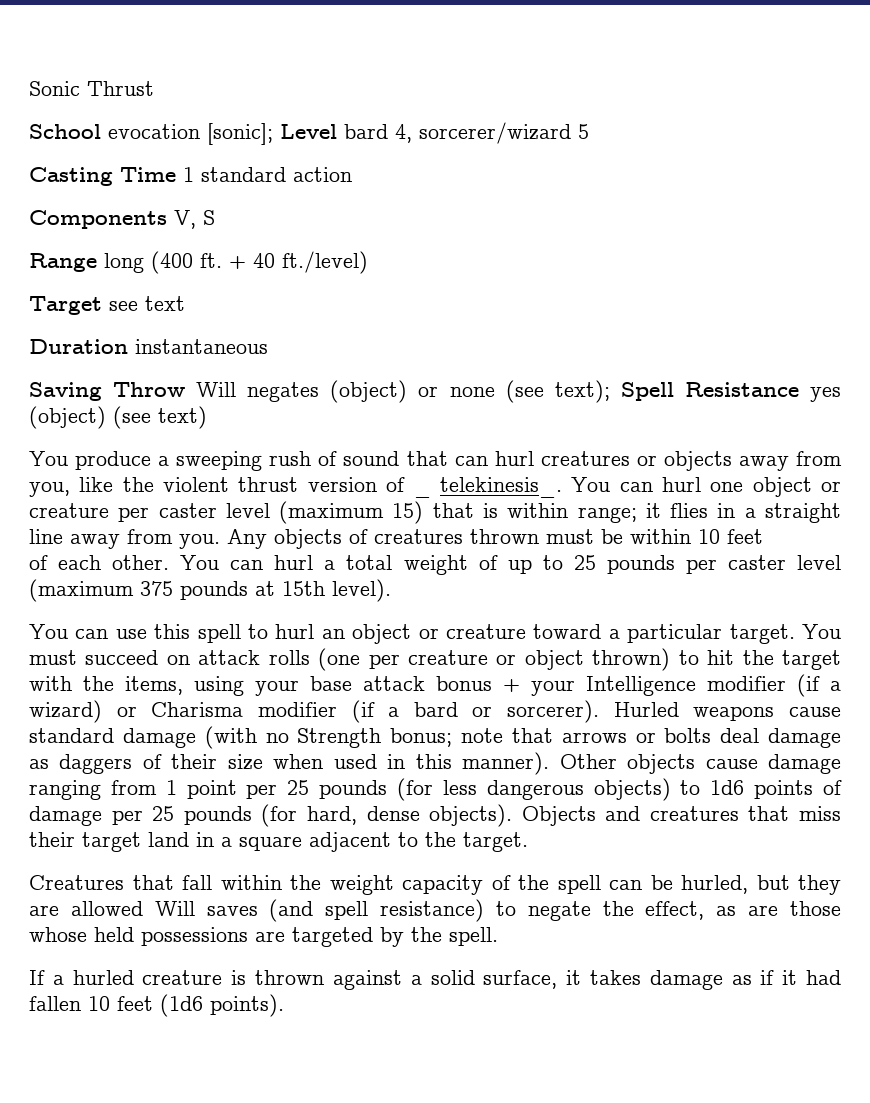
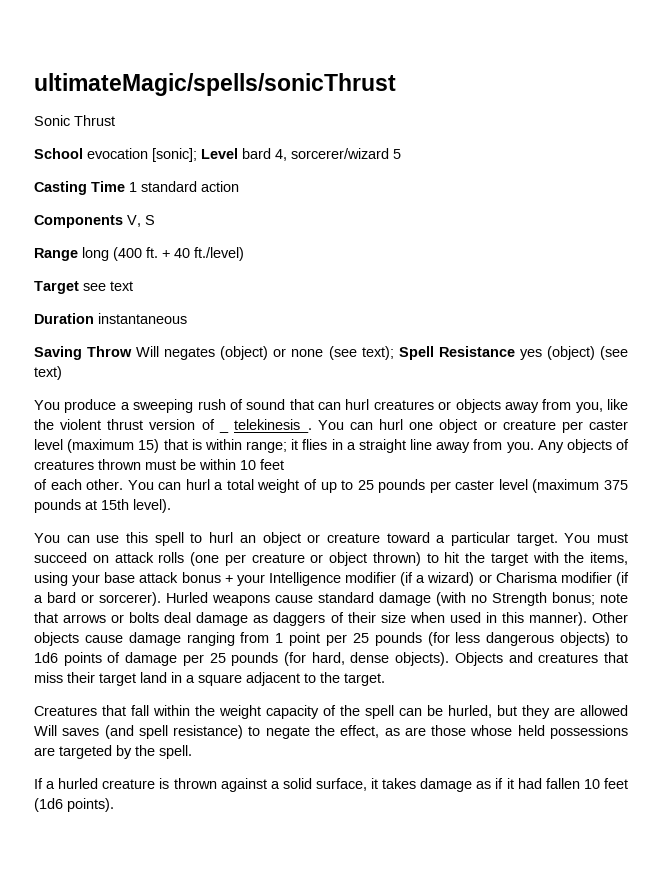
(29, 88) none -> [34,73,396,96] ultimateMagic/spells/sonicThrust //

